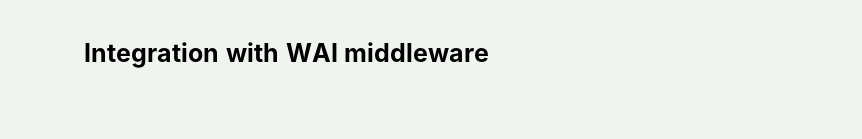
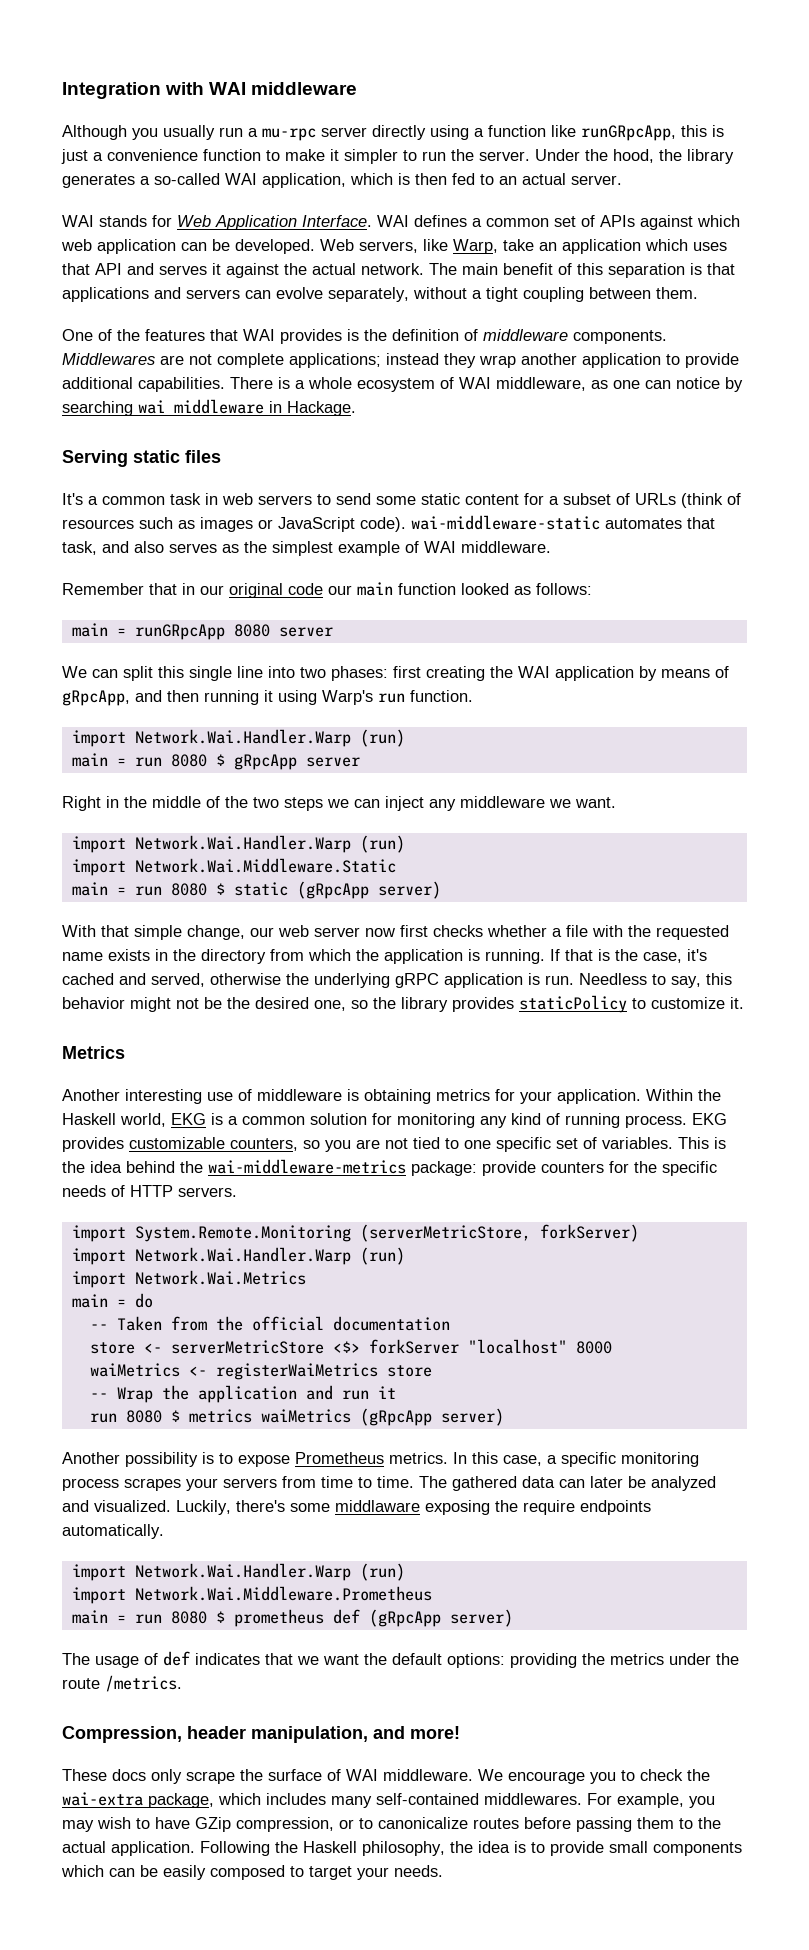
(490, 52) none -> [62,125,724,141] [61,149,734,164] [62,173,622,188] [62,215,740,230] [61,239,727,254] [62,263,735,278] [62,287,698,302] [62,329,667,344] [62,353,739,368] [62,377,743,392] [62,399,356,416] [62,450,221,467] [62,493,741,508] [62,515,715,532] [62,541,551,556] [62,582,592,598] [71,623,333,640] [62,666,729,681] [62,690,473,706] [71,729,405,747] [71,753,360,770] [62,796,616,811] [71,835,405,853] [71,858,396,876] [71,881,441,899] [62,925,729,940] [62,949,707,964] [62,973,732,988] [62,995,744,1013] [62,1046,125,1059] [62,1089,721,1104] [62,1113,727,1128] [62,1137,726,1152] [62,1159,717,1176] [62,1185,237,1197] [71,1224,639,1242] [71,1247,405,1265] [71,1270,306,1288] [71,1293,153,1308] [89,1316,450,1331] [89,1339,612,1354] [89,1363,432,1380] [89,1385,396,1403] [89,1408,504,1426] [62,1452,699,1467] [62,1476,716,1491] [62,1500,651,1515] [62,1524,164,1539] [71,1563,405,1581] [71,1586,432,1604] [71,1609,513,1627] [62,1651,739,1668] [62,1675,182,1692] [62,1726,460,1743] [62,1769,710,1784] [62,1792,715,1808] [62,1817,721,1832] [62,1841,742,1856] [61,1865,443,1880] // Although you usually run a mu-rpc server directly using a function like runGRpcApp, this is just a convenience function to make it simpler to run the server. Under the hood, the library generates a so-called WAI application, which is then fed to an actual server. // WAI stands for Web Application Interface. WAI defines a common set of APIs against which web application can be developed. Web servers, like Warp, take an application which uses that API and serves it against the actual network. The main benefit of this separation is that applications and servers can evolve separately, without a tight coupling between them. // One of the features that WAI provides is the definition of middleware components. Middlewares are not complete applications; instead they wrap another application to provide additional capabilities. There is a whole ecosystem of WAI middleware, as one can notice by searching wai middleware in Hackage. // Serving static files // It's a common task in web servers to send some static content for a subset of URLs (think of resources such as images or JavaScript code). wai-middleware-static automates that task, and also serves as the simplest example of WAI middleware. // Remember that in our original code our main function looked as follows: // main = runGRpcApp 8080 server // We can split this single line into two phases: first creating the WAI application by means of gRpcApp, and then running it using Warp's run function. // import Network.Wai.Handler.Warp (run) // main = run 8080 $ gRpcApp server // Right in the middle of the two steps we can inject any middleware we want. // import Network.Wai.Handler.Warp (run) // import Network.Wai.Middleware.Static // main = run 8080 $ static (gRpcApp server) // With that simple change, our web server now first checks whether a file with the requested name exists in the directory from which the application is running. If that is the case, it's cached and served, otherwise the underlying gRPC application is run. Needless to say, this behavior might not be the desired one, so the library provides staticPolicy to customize it. // Metrics // Another interesting use of middleware is obtaining metrics for your application. Within the Haskell world, EKG is a common solution for monitoring any kind of running process. EKG provides customizable counters, so you are not tied to one specific set of variables. This is the idea behind the wai-middleware-metrics package: provide counters for the specific needs of HTTP servers. // import System.Remote.Monitoring (serverMetricStore, forkServer) // import Network.Wai.Handler.Warp (run) // import Network.Wai.Metrics // main = do // -- Taken from the official documentation // store <- serverMetricStore <$> forkServer "localhost" 8000 // waiMetrics <- registerWaiMetrics store // -- Wrap the application and run it // run 8080 $ metrics waiMetrics (gRpcApp server) // Another possibility is to expose Prometheus metrics. In this case, a specific monitoring process scrapes your servers from time to time. The gathered data can later be analyzed and visualized. Luckily, there's some middlaware exposing the require endpoints automatically. // import Network.Wai.Handler.Warp (run) // import Network.Wai.Middleware.Prometheus // main = run 8080 $ prometheus def (gRpcApp server) // The usage of def indicates that we want the default options: providing the metrics under the route /metrics. // Compression, header manipulation, and more! // These docs only scrape the surface of WAI middleware. We encourage you to check the wai-extra package, which includes many self-contained middlewares. For example, you may wish to have GZip compression, or to canonicalize routes before passing them to the actual application. Following the Haskell philosophy, the idea is to provide small components which can be easily composed to target your needs.

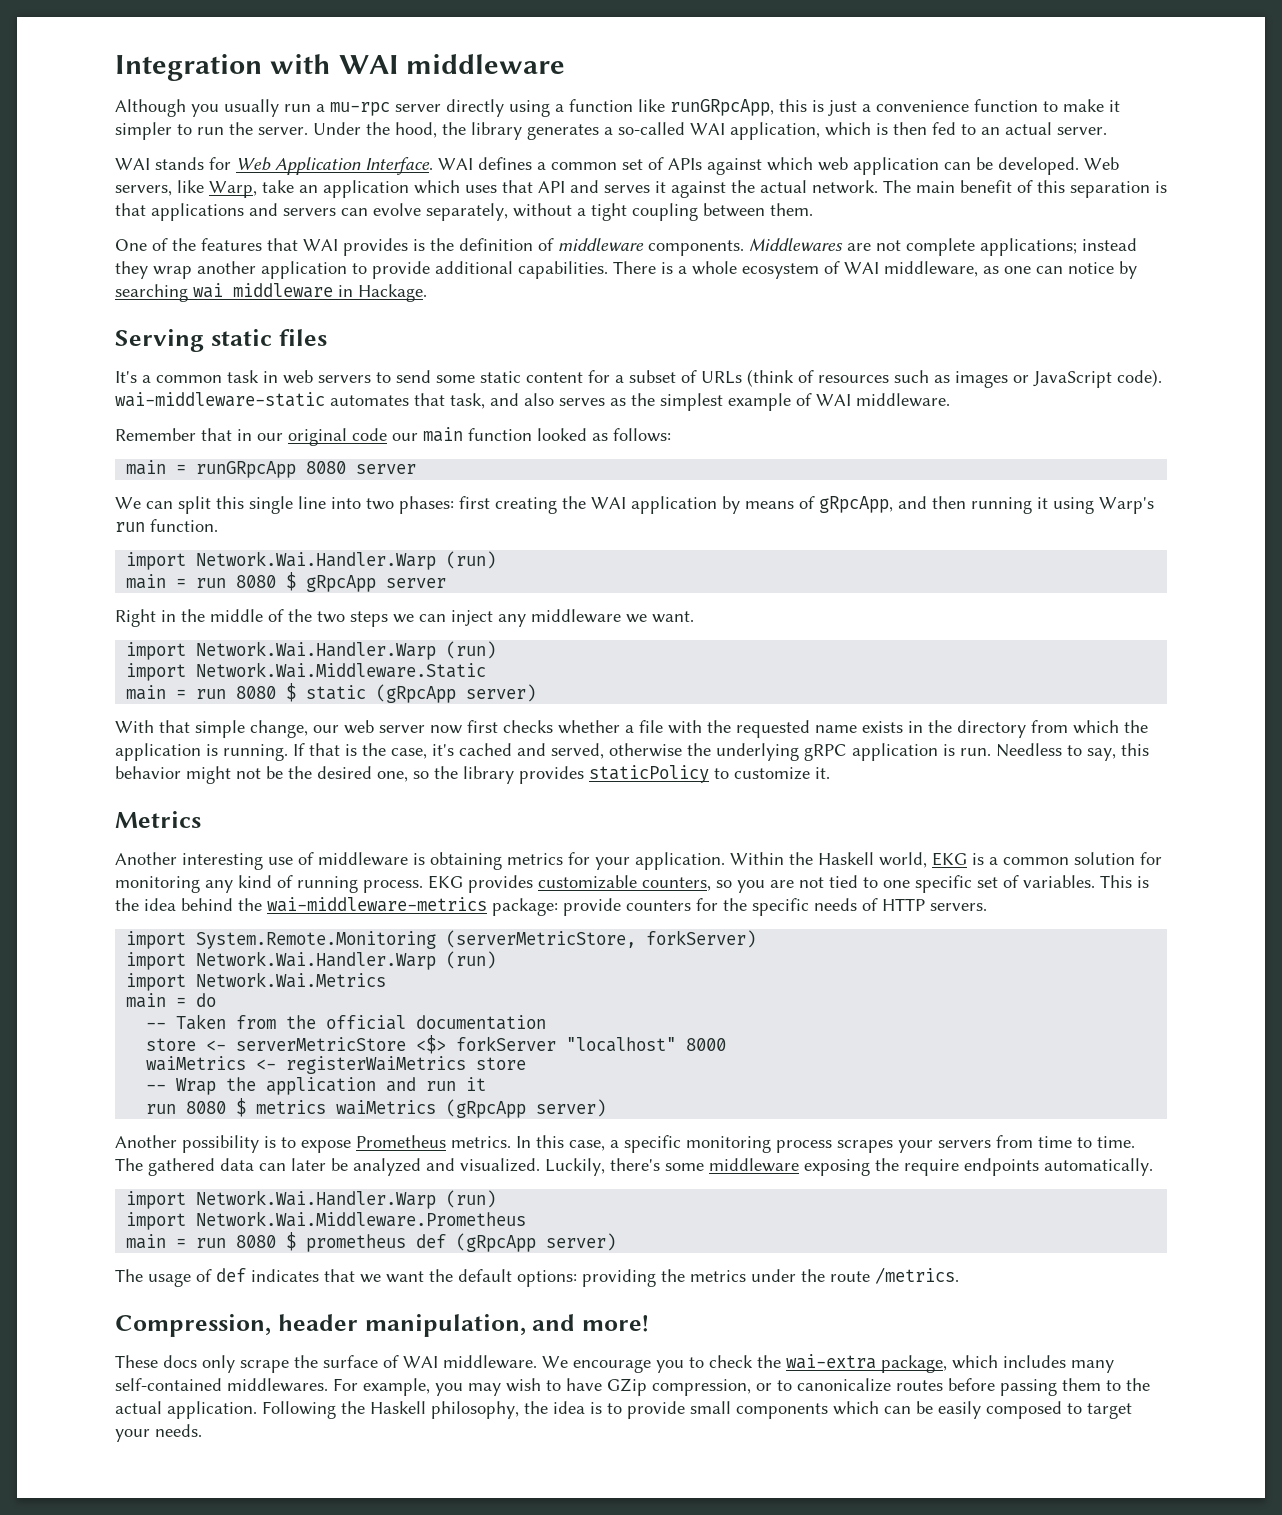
[335,1500,420,1512] middlaware -> [709,1158,799,1172] middleware

